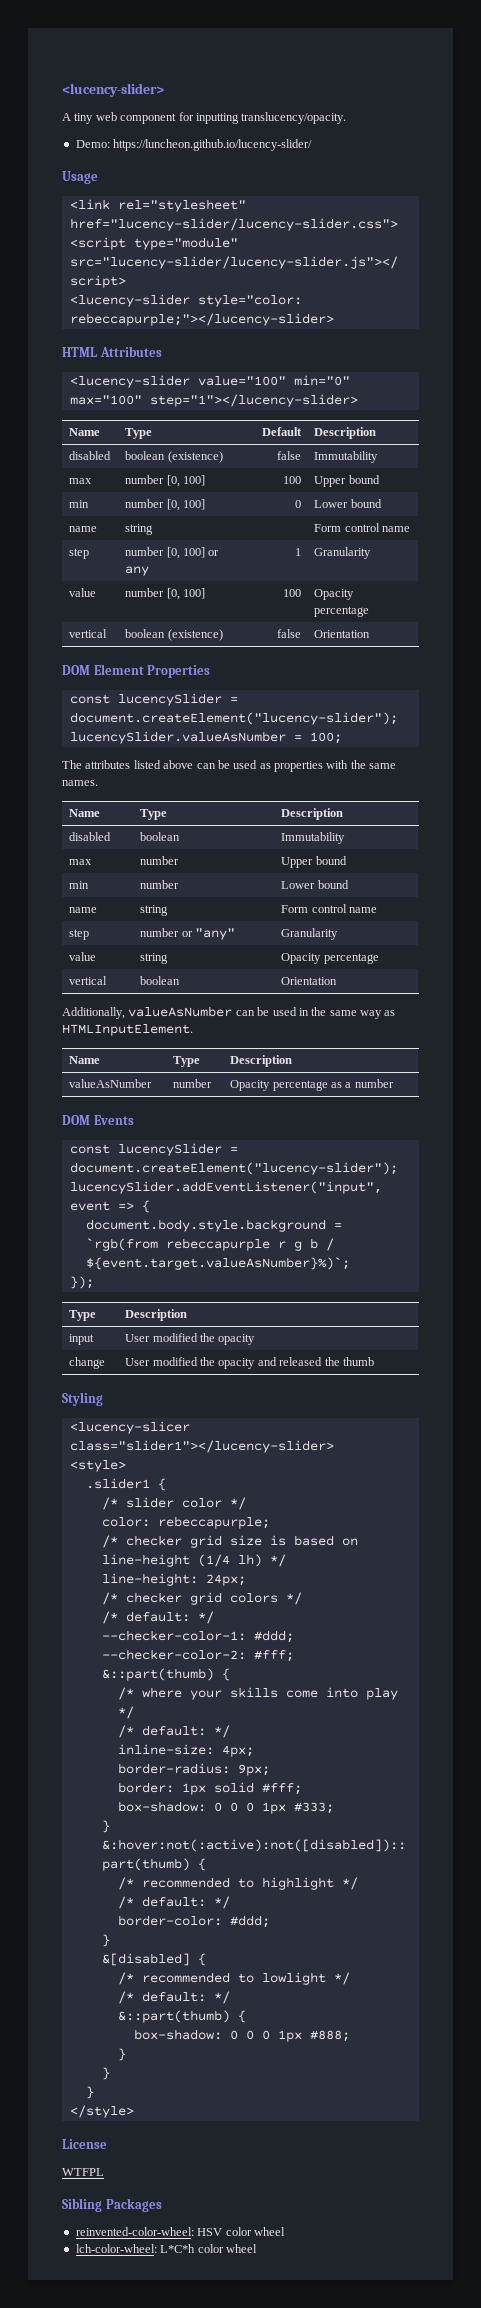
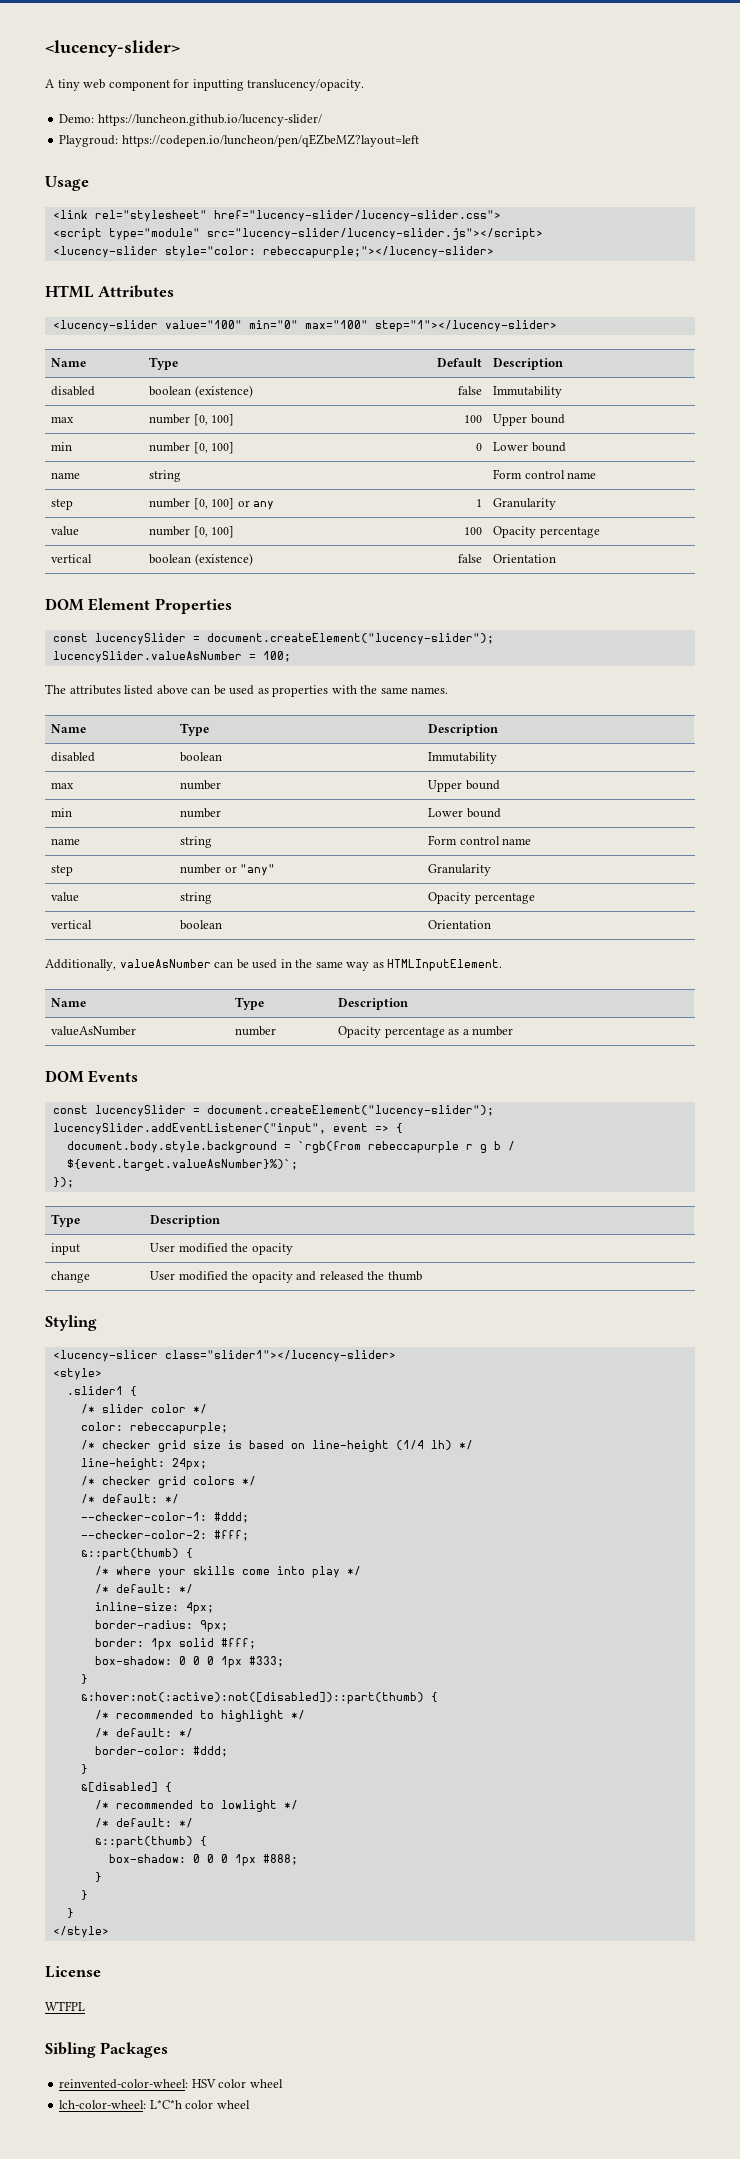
(313, 145) none -> [59,134,419,147] // Playgroud: https://codepen.io/luncheon/pen/qEZbeMZ?layout=left

